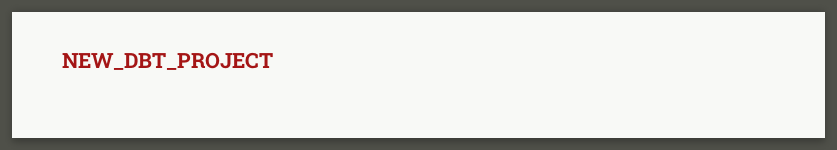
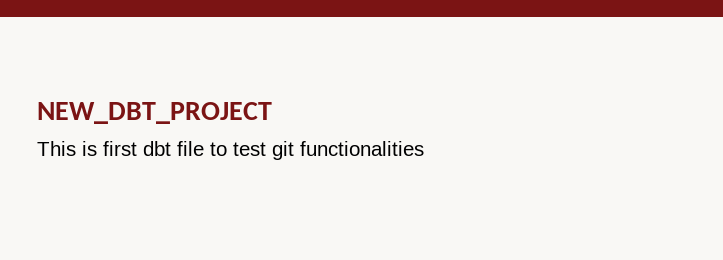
(273, 61) none -> [37,141,424,160] // This is first dbt file to test git functionalities

